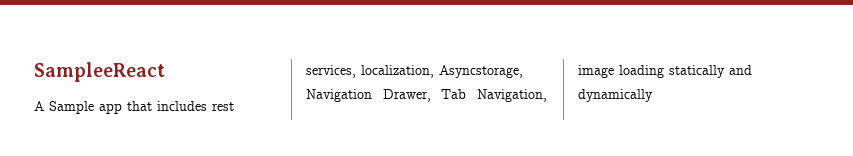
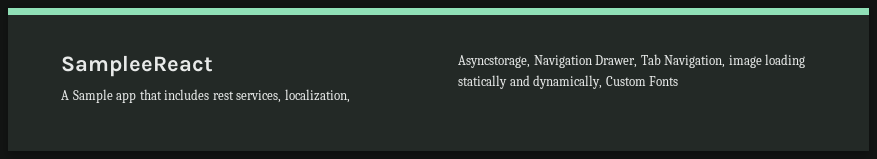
[578,89,653,102] dynamically -> [533,75,679,89] dynamically, Custom Fonts

